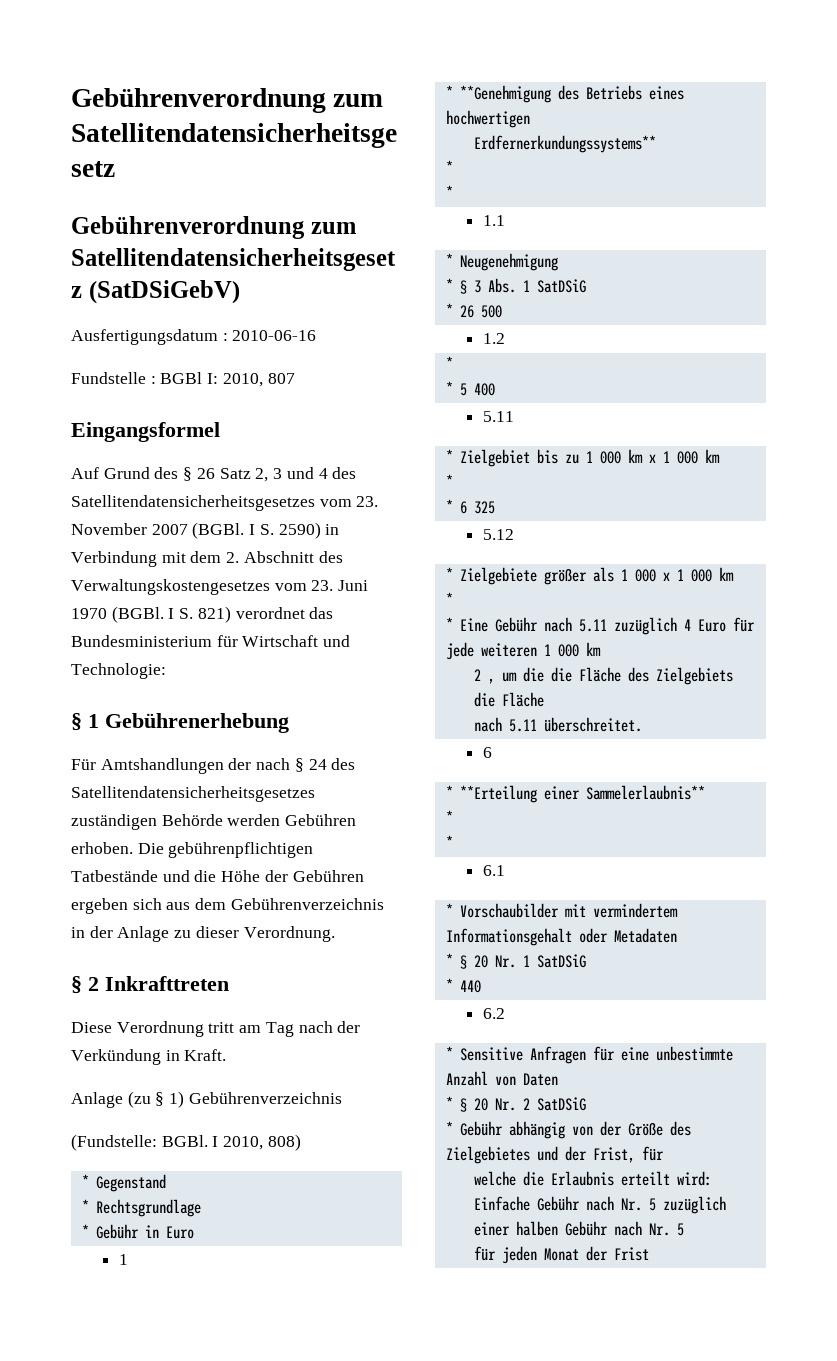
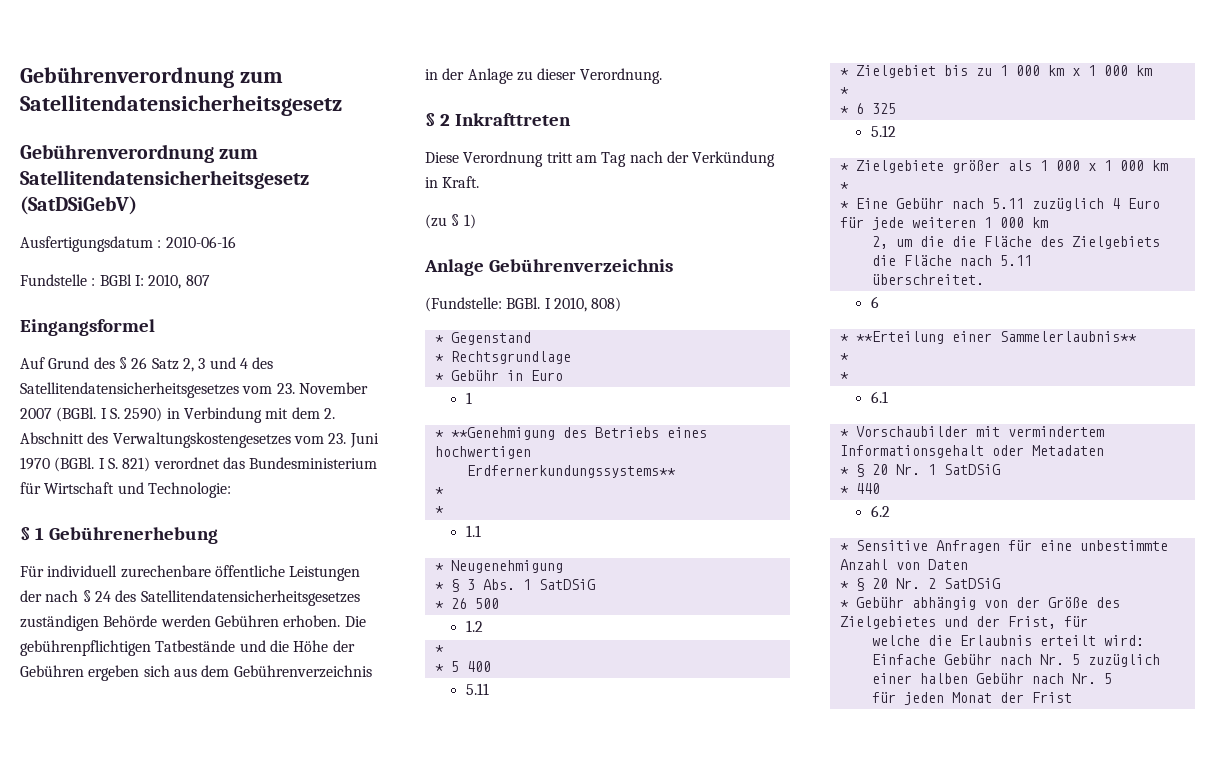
[100,758,224,774] Amtshandlungen -> [47,565,361,581] individuell zurechenbare öffentliche Leistungen
[71,1092,123,1108] Anlage -> (480, 182) none
(185, 1099) none -> [424,259,484,276] // Anlage
[473,669,495,684] 2 , -> [871,236,888,249] 2,
[473,717,537,732] // nach 5.11 -> [959,255,1032,266] nach 5.11 //

